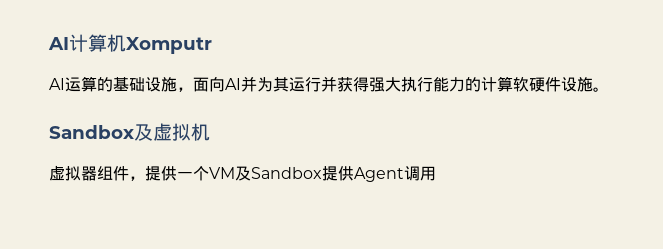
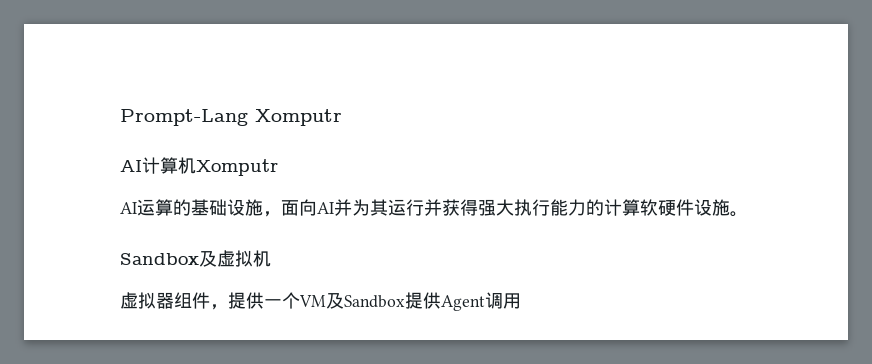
(48, 43) none -> [120,109,342,126] Prompt-Lang Xomputr //

